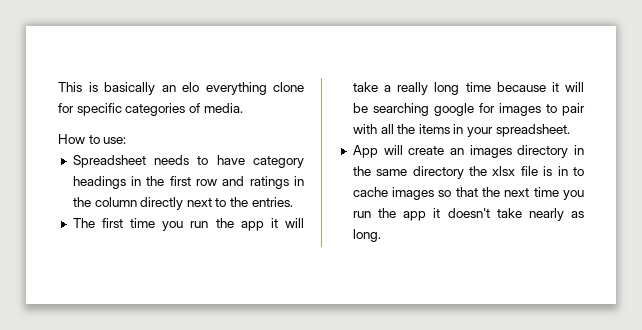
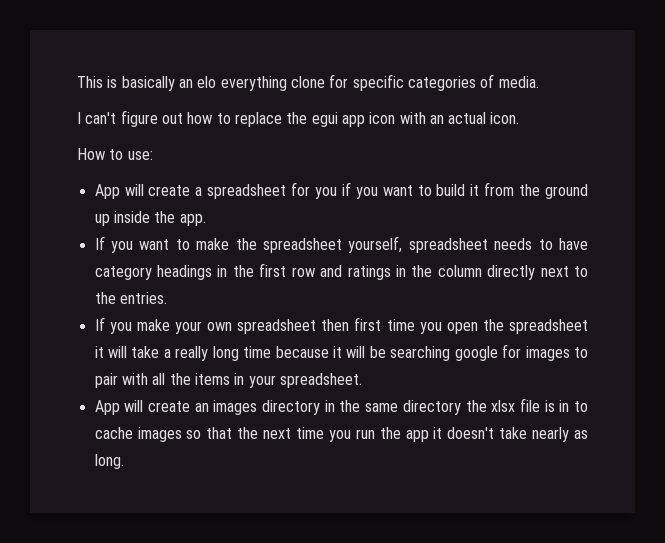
[58,134,127,144] [72,155,146,168] How to use: // Spreadsheet -> [77,110,520,127] [77,148,153,160] [94,182,588,199] [94,211,206,226] [94,236,488,253] I can't figure out how to replace the egui app icon with an actual icon. // How to use: // App will create a spreadsheet for you if you want to build it from the ground up inside the app. // If you want to make the spreadsheet yourself, spreadsheet
[72,218,264,231] The first time you run the app -> [94,317,589,334] If you make your own spreadsheet then first time you open the spreadsheet

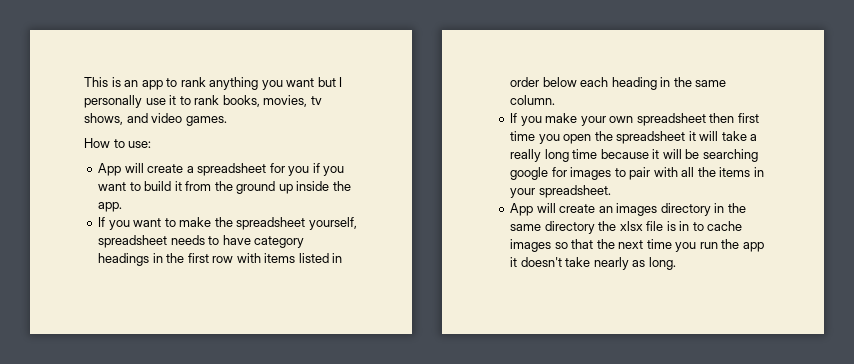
[121,74,539,91] [77,110,520,127] basically an elo everything clone for specific categories of media. // I can't figure out how to replace the egui app icon with an actual icon. -> [124,77,343,90] [84,95,322,108] [84,113,227,126] an app to rank anything you want but I personally use it to rank books, movies, tv shows, and video games.
[320,265,588,280] [94,292,167,304] and ratings in the column directly next to the entries. -> [236,253,343,263] [510,77,727,90] [510,95,556,105] with items listed in order below each heading in the same column.

